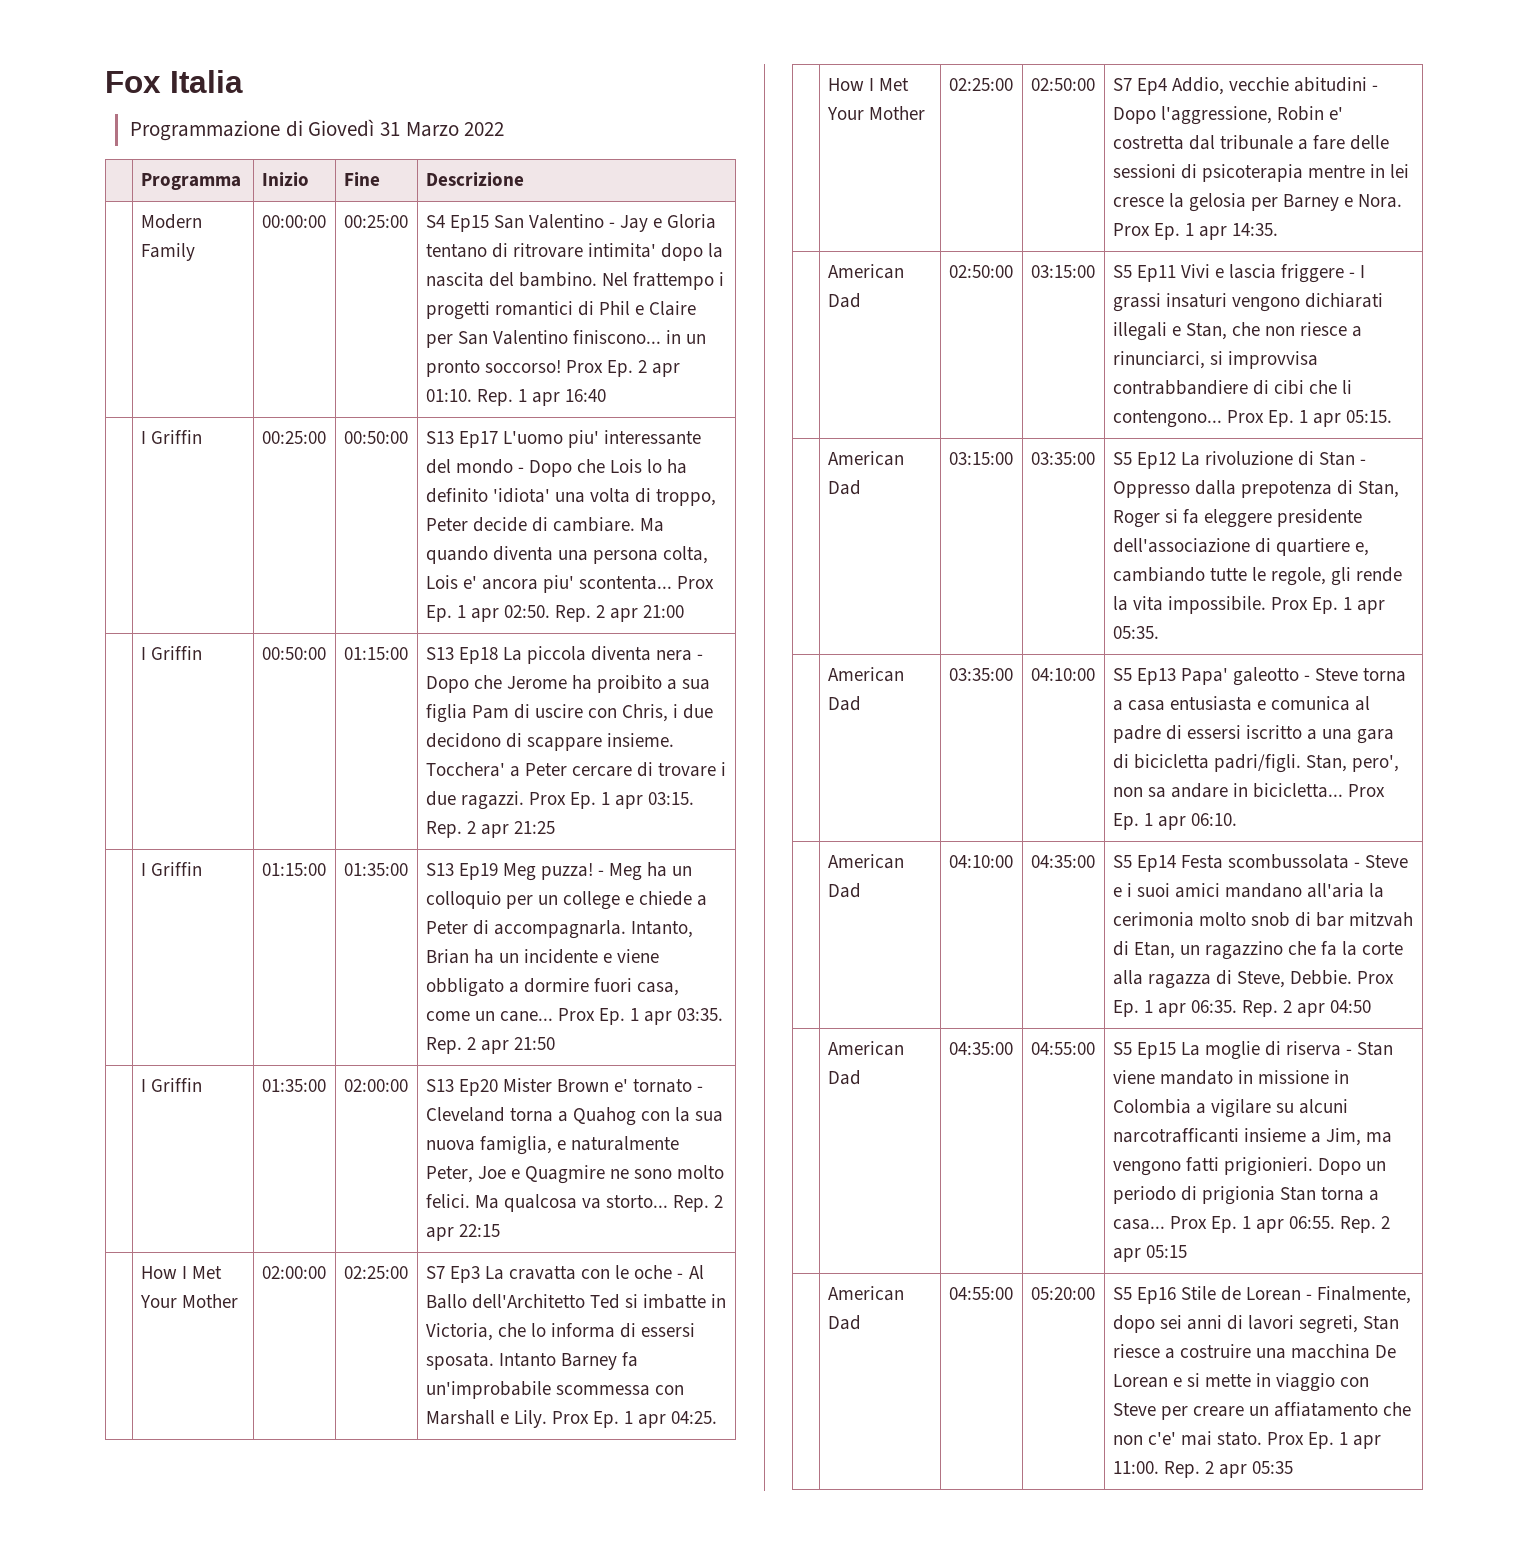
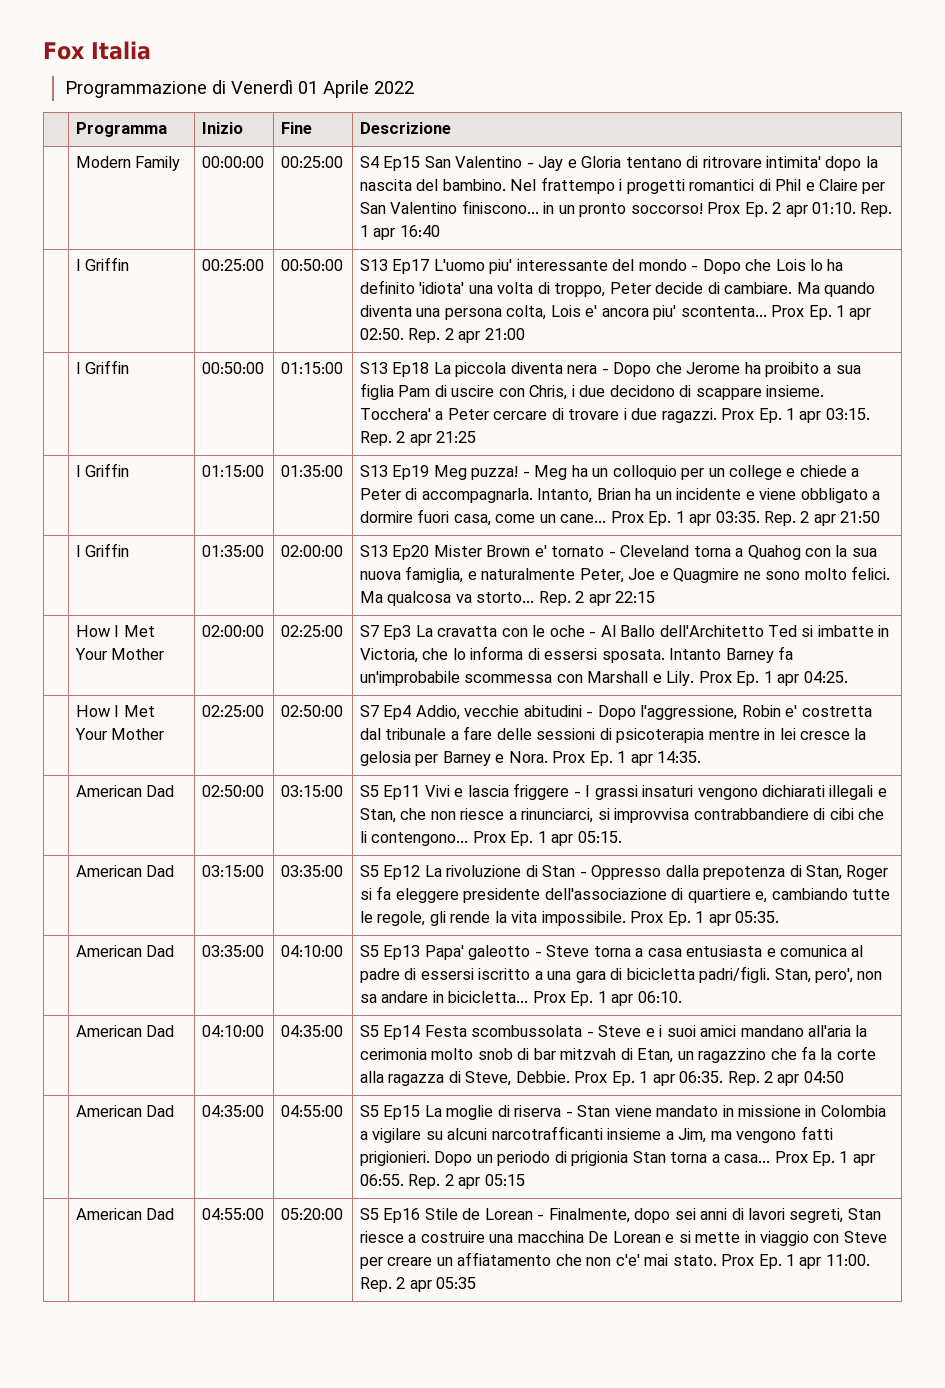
[308,119,459,137] Giovedì 31 Marzo -> [230,80,369,98] Venerdì 01 Aprile

